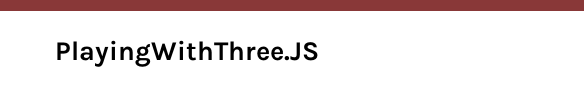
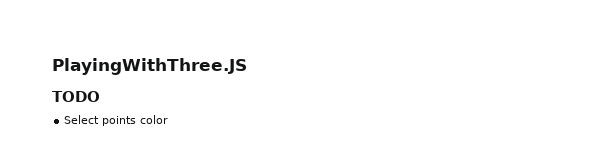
(319, 53) none -> [52,91,100,102] [64,115,169,126] // TODO // Select points color

